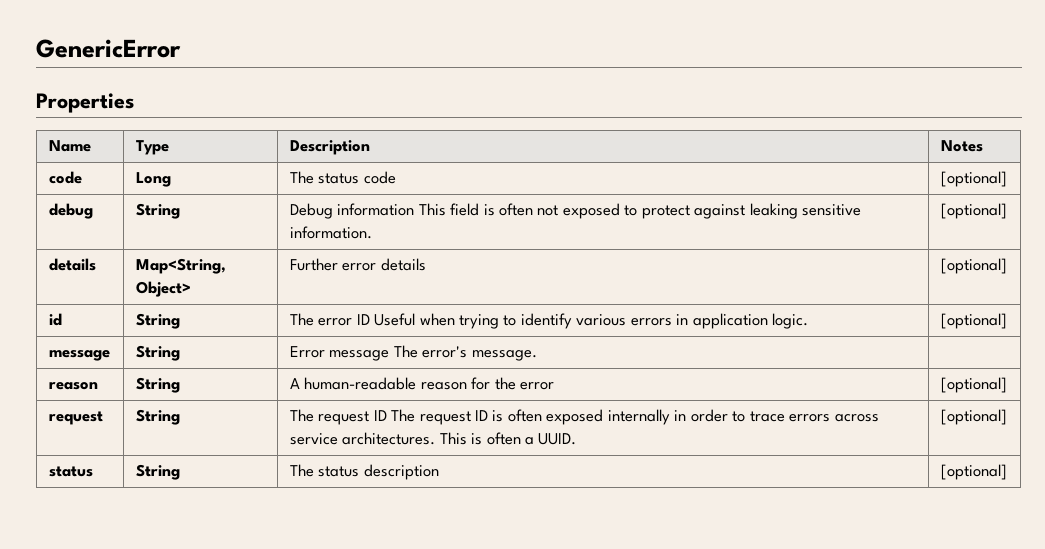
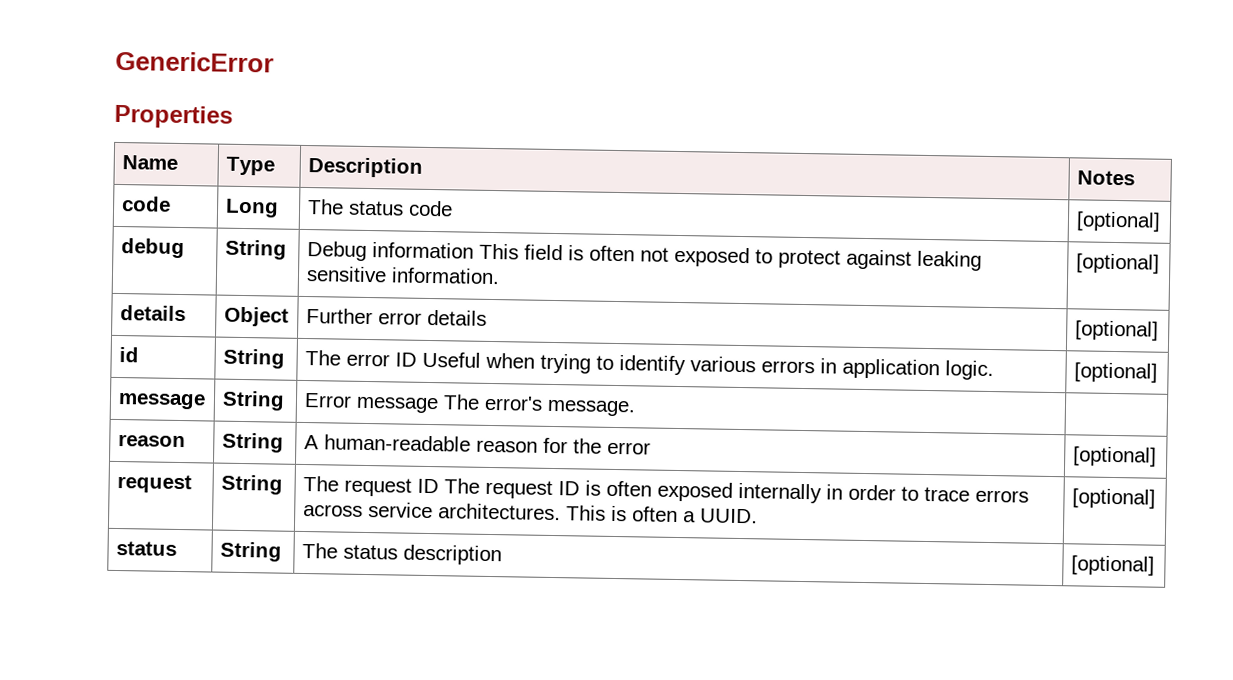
[135,258,226,274] [135,281,191,297] Map<String, Object> -> [223,306,289,327] Object

